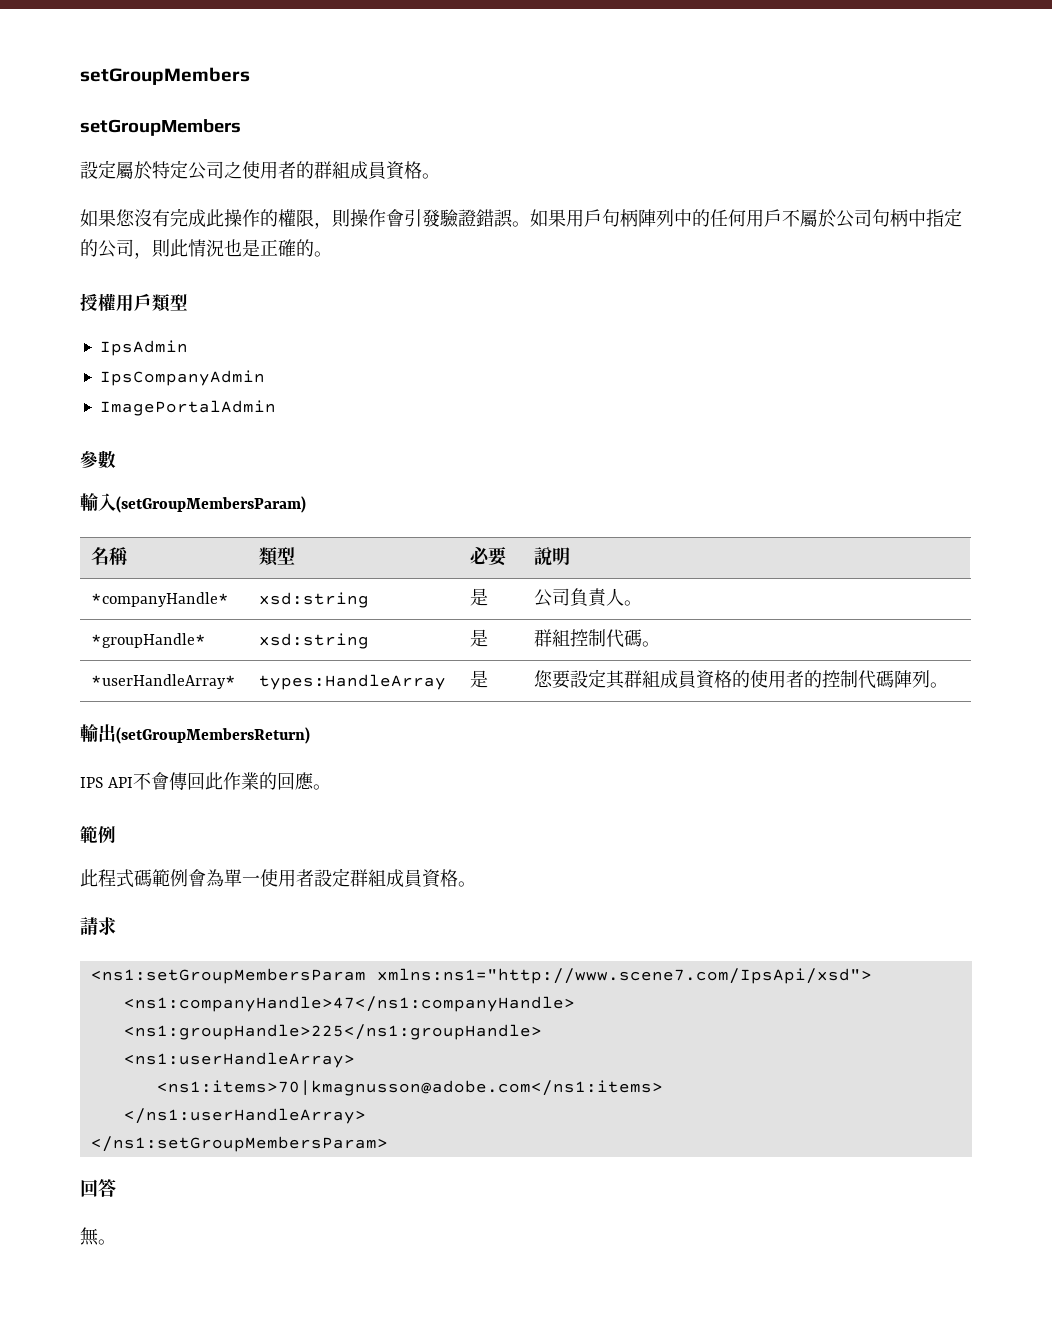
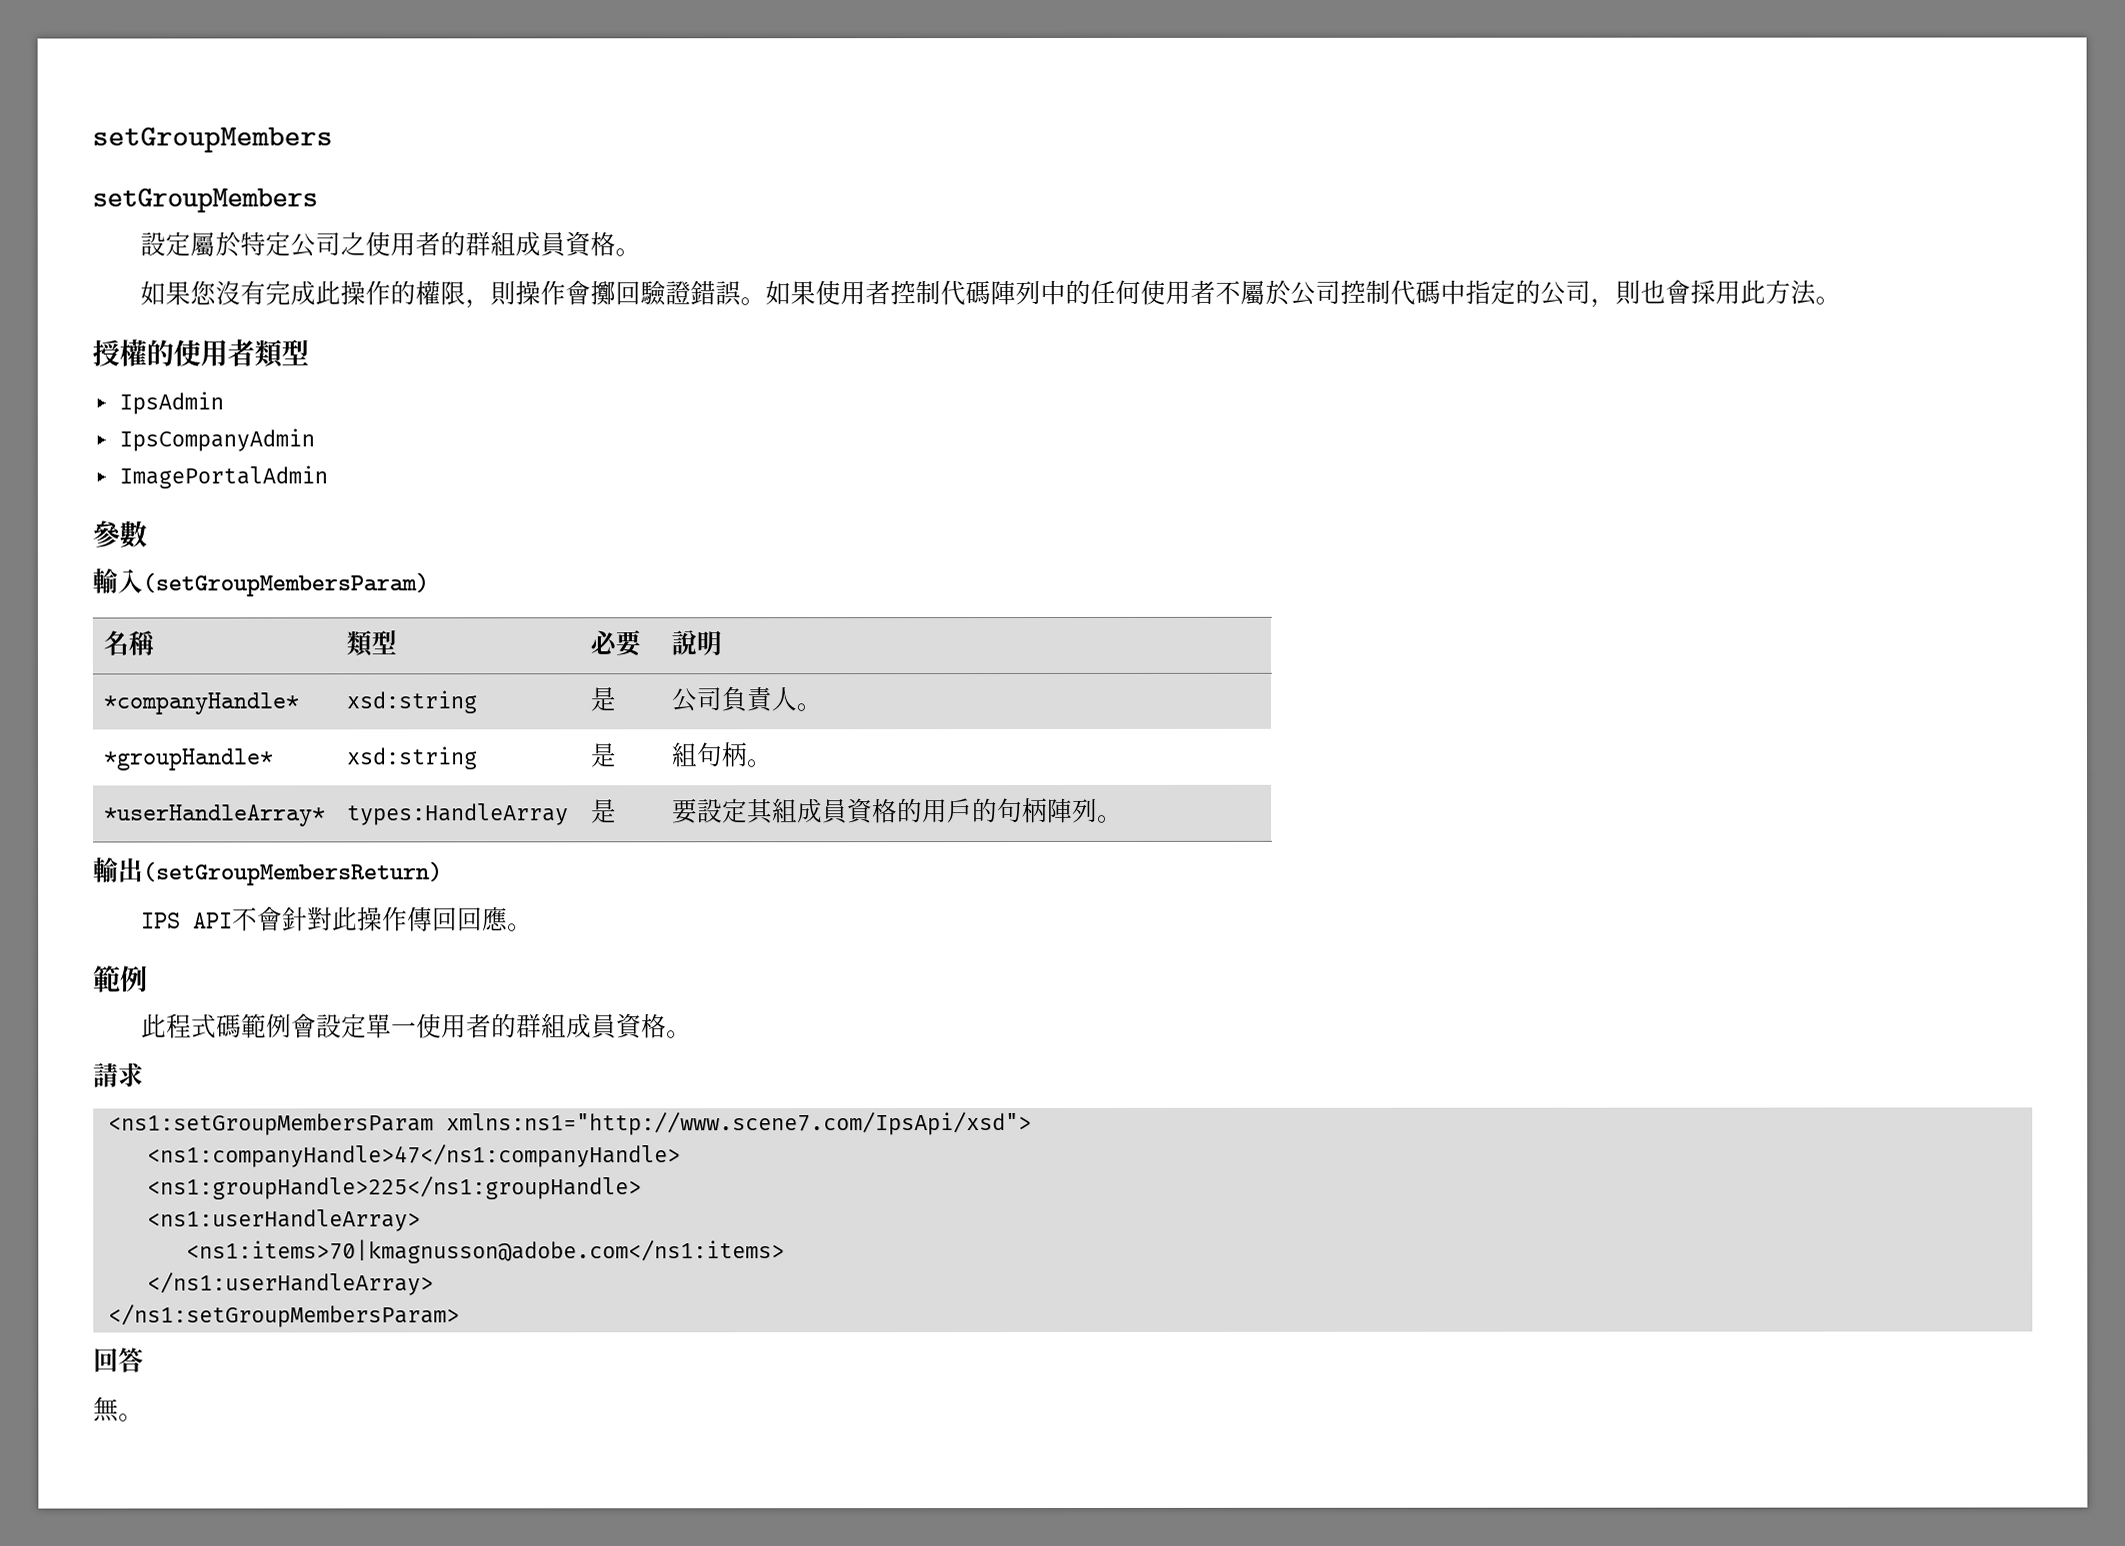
[404,209,440,227] 引發 -> [590,280,642,306] 擲回
[566,209,638,227] 用戶句柄 -> [815,280,992,306] 使用者控制代碼
[746,209,782,227] 用戶 -> [1140,279,1217,305] 使用者
[872,209,908,227] 句柄 -> [1340,279,1442,305] 控制代碼
[170,239,314,257] 此情況也是正確的 -> [1640,279,1818,306] 也會採用此方法
[116,293,152,312] 用戶 -> [146,339,255,367] 的使用者
[534,629,643,648] 群組控制代碼 -> [670,742,747,768] 組句柄
[534,670,554,688] 您 -> (617, 811) none
[624,670,643,688] 群 -> (774, 811) none
[750,670,895,689] 使用者的控制代碼 -> [921,798,1048,824] 用戶的句柄
[168,772,277,790] 傳回此作業的 -> [282,906,459,932] 針對此操作傳回
[206,869,224,887] 為 -> [316,1013,368,1039] 設定
[314,868,350,887] 設定 -> [491,1013,518,1039] 的

